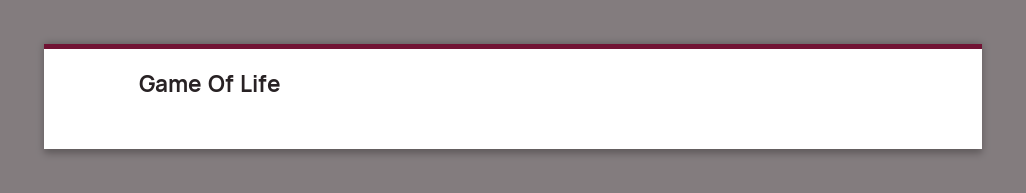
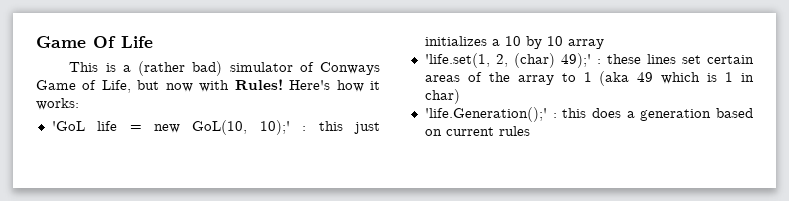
(282, 83) none -> [69,61,380,76] [36,79,381,93] [36,98,79,110] [51,120,381,135] [424,36,604,49] [424,53,754,68] [424,71,754,86] [424,89,460,104] [424,107,753,122] [424,126,530,136] // This is a (rather bad) simulator of Conways Game of Life, but now with Rules! Here's how it works: // 'GoL life = new GoL(10, 10);' : this just initializes a 10 by 10 array // 'life.set(1, 2, (char) 49);' : these lines set certain areas of the array to 1 (aka 49 which is 1 in char) // 'life.Generation();' : this does a generation based on current rules

